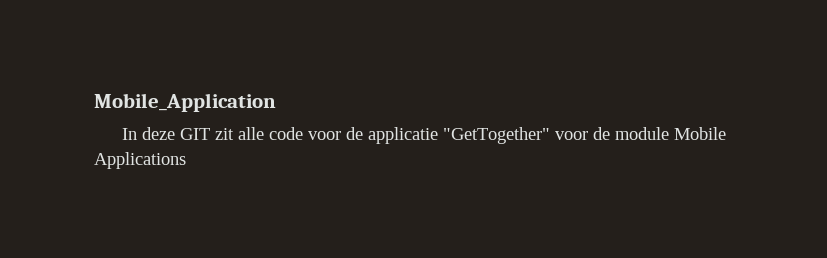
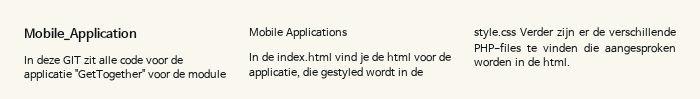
(186, 160) none -> [249,52,451,65] [249,67,423,80] [474,27,676,40] [474,42,676,55] [474,57,570,67] // In de index.html vind je de html voor de applicatie, die gestyled wordt in de style.css Verder zijn er de verschillende PHP-files te vinden die aangesproken worden in de html.

